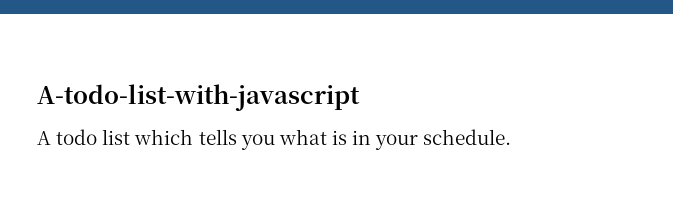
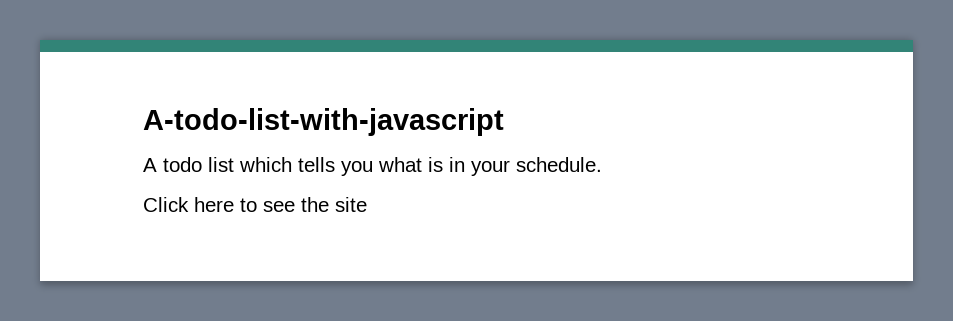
(512, 137) none -> [143,197,367,212] // Click here to see the site

